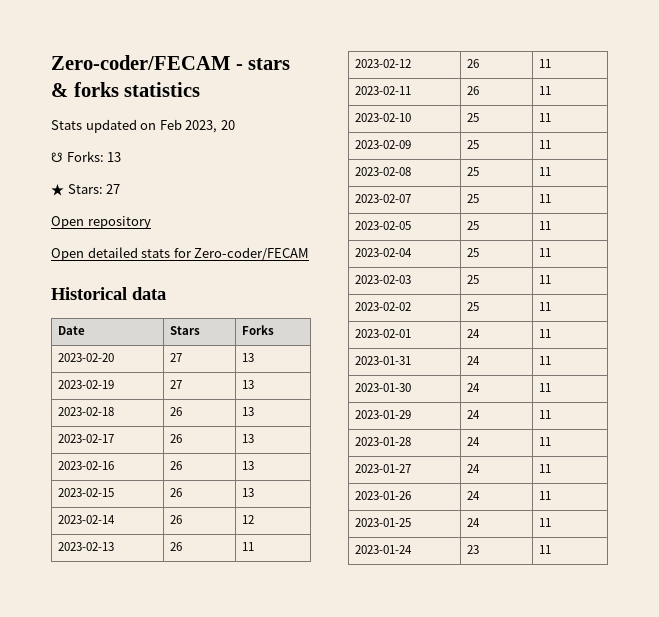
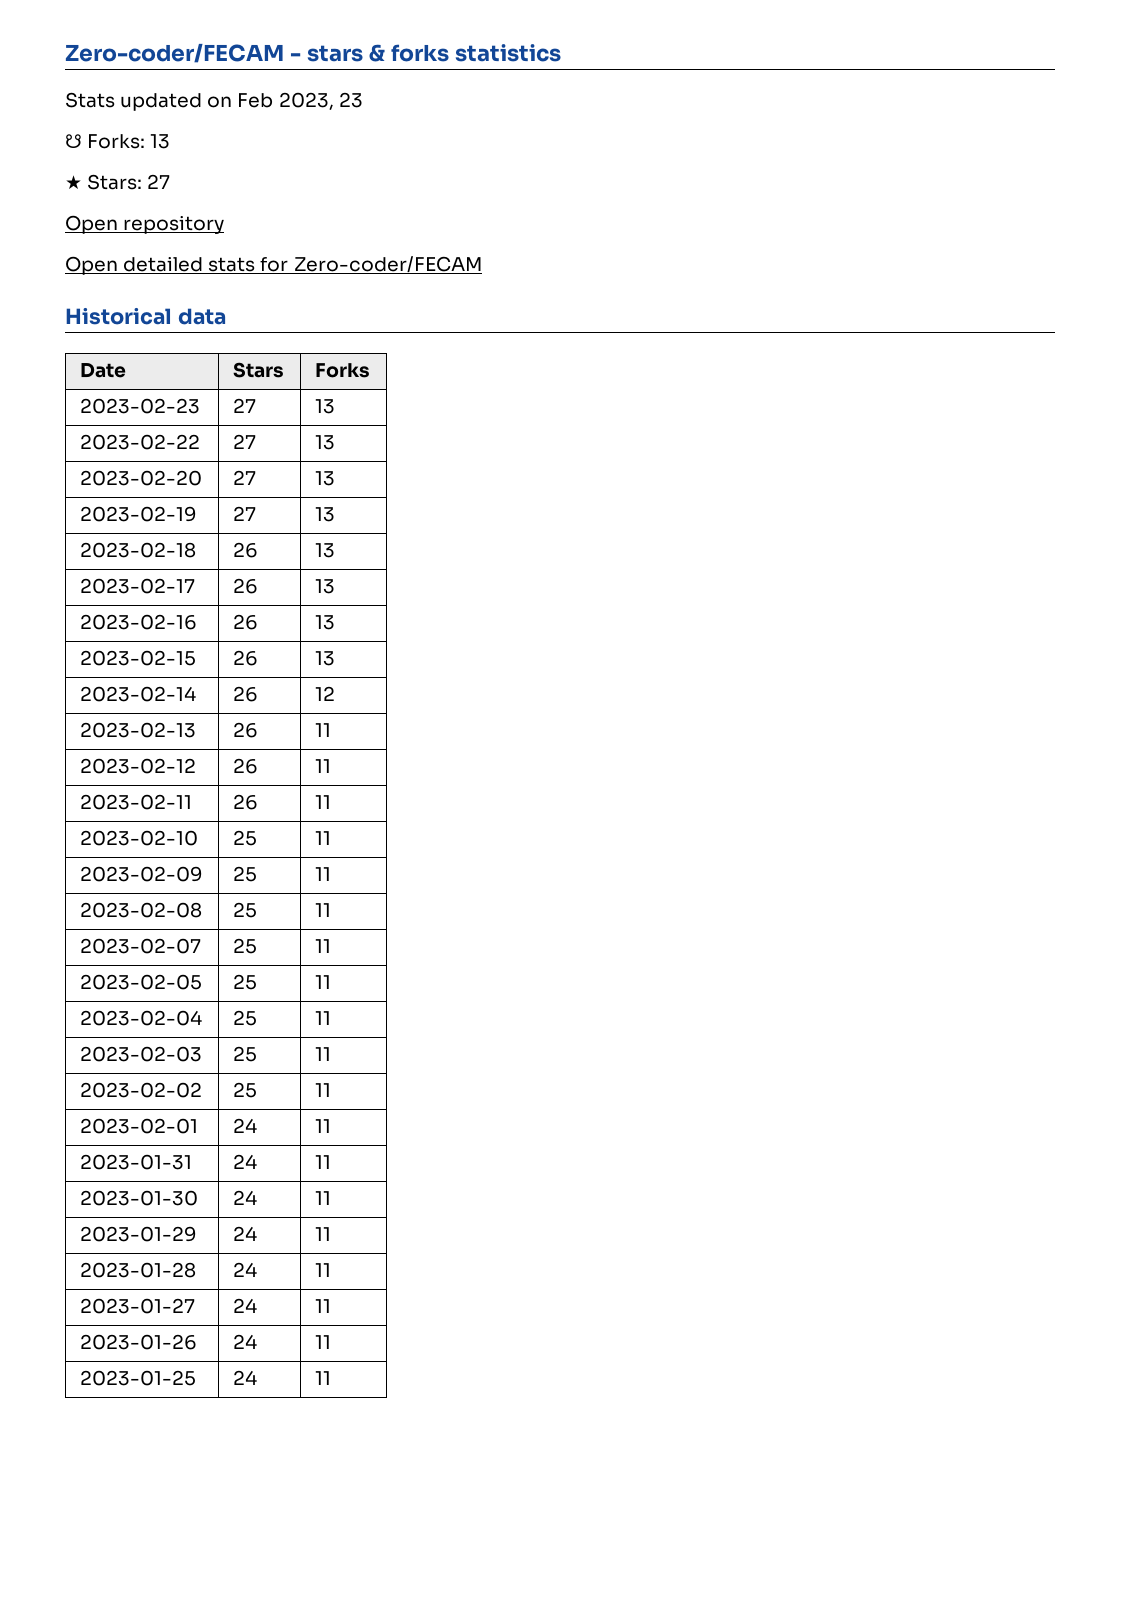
[220,120,235,130] 20 -> [338,92,363,108] 23
(274, 330) none -> [79,398,200,414] [232,398,256,413] [314,399,335,414] [79,434,200,450] [232,434,256,449] [314,435,335,450] // 2023-02-23 | 27 | 13 // 2023-02-22 | 27 | 13
[354,545,412,554] [466,545,479,554] [538,545,551,554] // 2023-01-24 | 23 | 11 -> (331, 1378) none

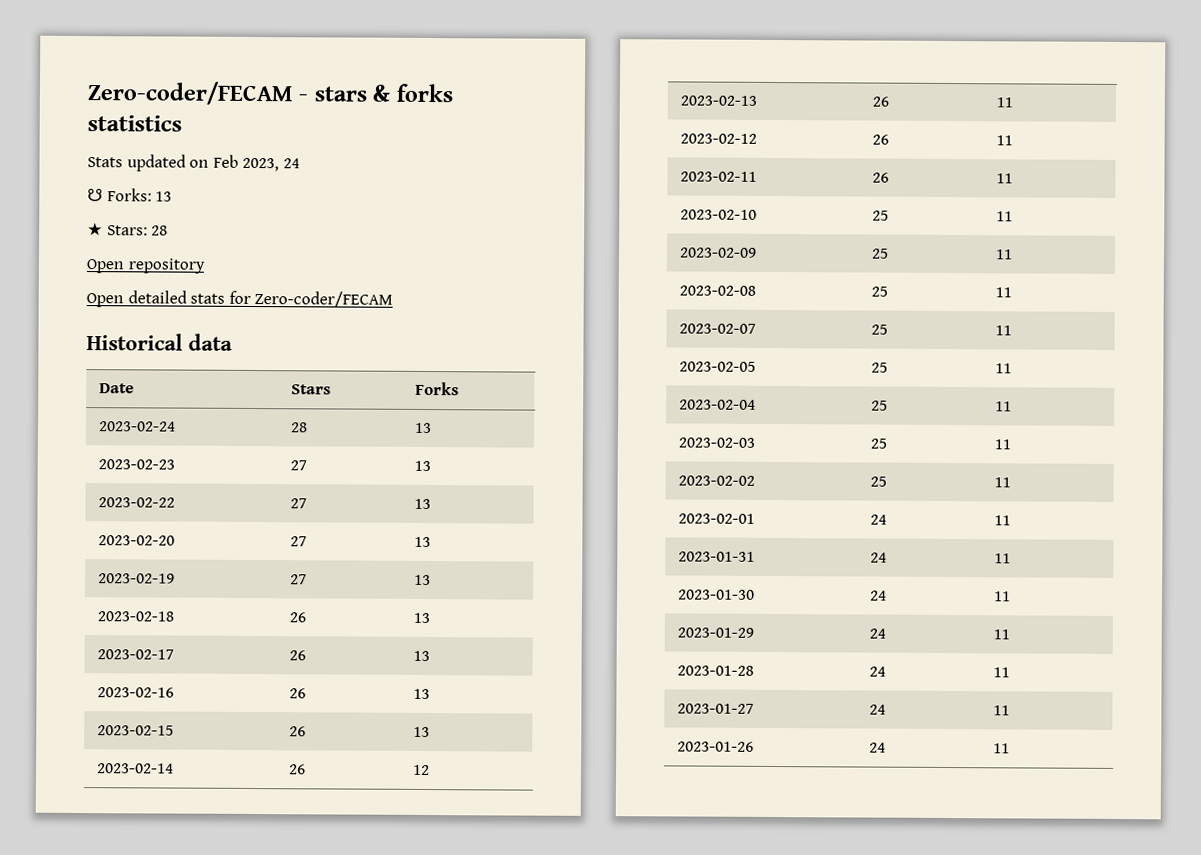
[338,92,363,108] 23 -> [282,158,300,169] 24
[147,174,171,189] 27 -> [151,225,169,236] 28
(370, 370) none -> [98,421,177,432] [290,422,309,433] [414,422,433,434] // 2023-02-24 | 28 | 13
[79,1370,196,1386] [232,1370,257,1385] [314,1371,331,1385] // 2023-01-25 | 24 | 11 -> (1011, 748) none

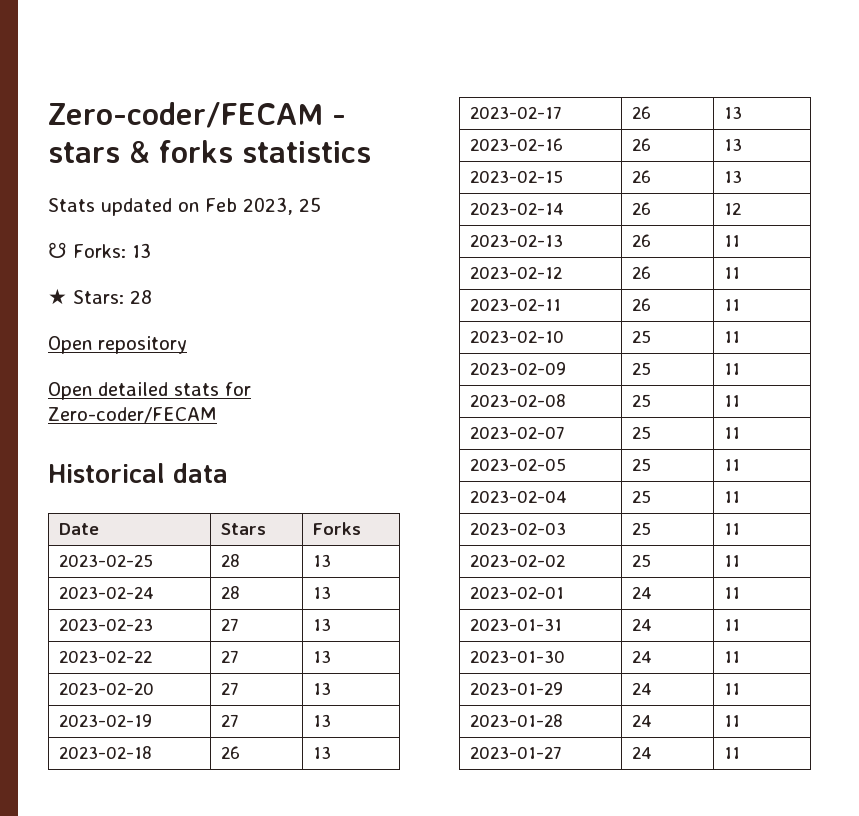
[282,158,300,169] 24 -> [299,197,321,212] 25
(460, 388) none -> [59,554,154,567] [221,554,241,567] [313,554,332,567] // 2023-02-25 | 28 | 13
[677,741,755,752] [869,742,887,753] [993,743,1011,754] // 2023-01-26 | 24 | 11 -> (741, 753) none

